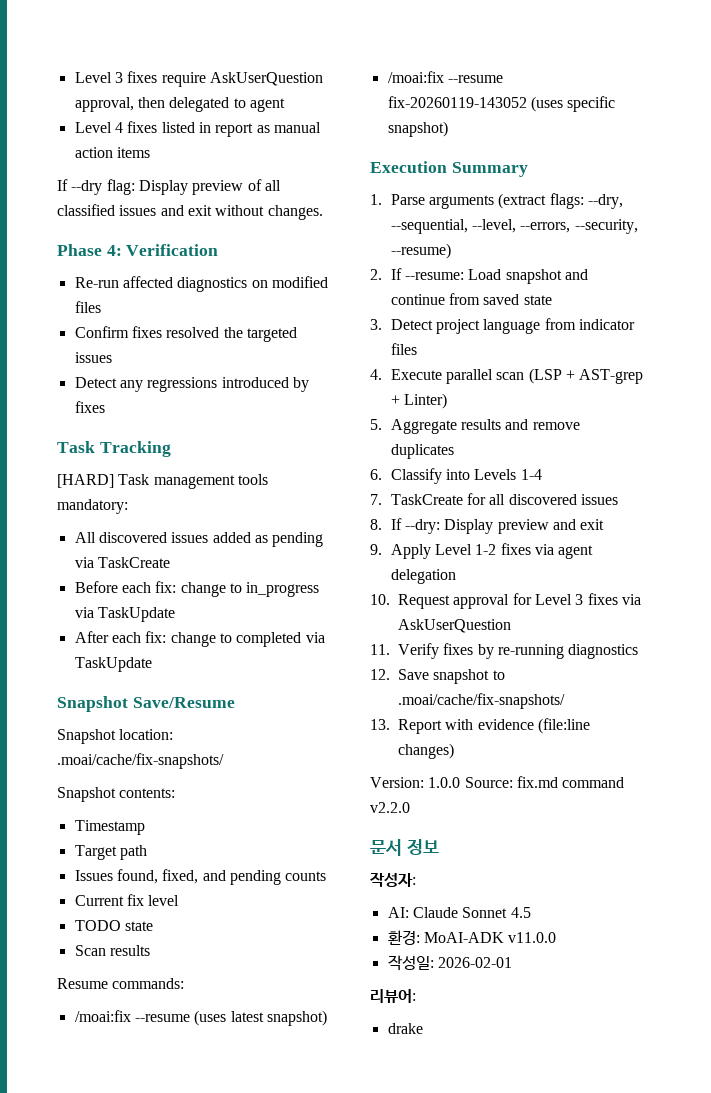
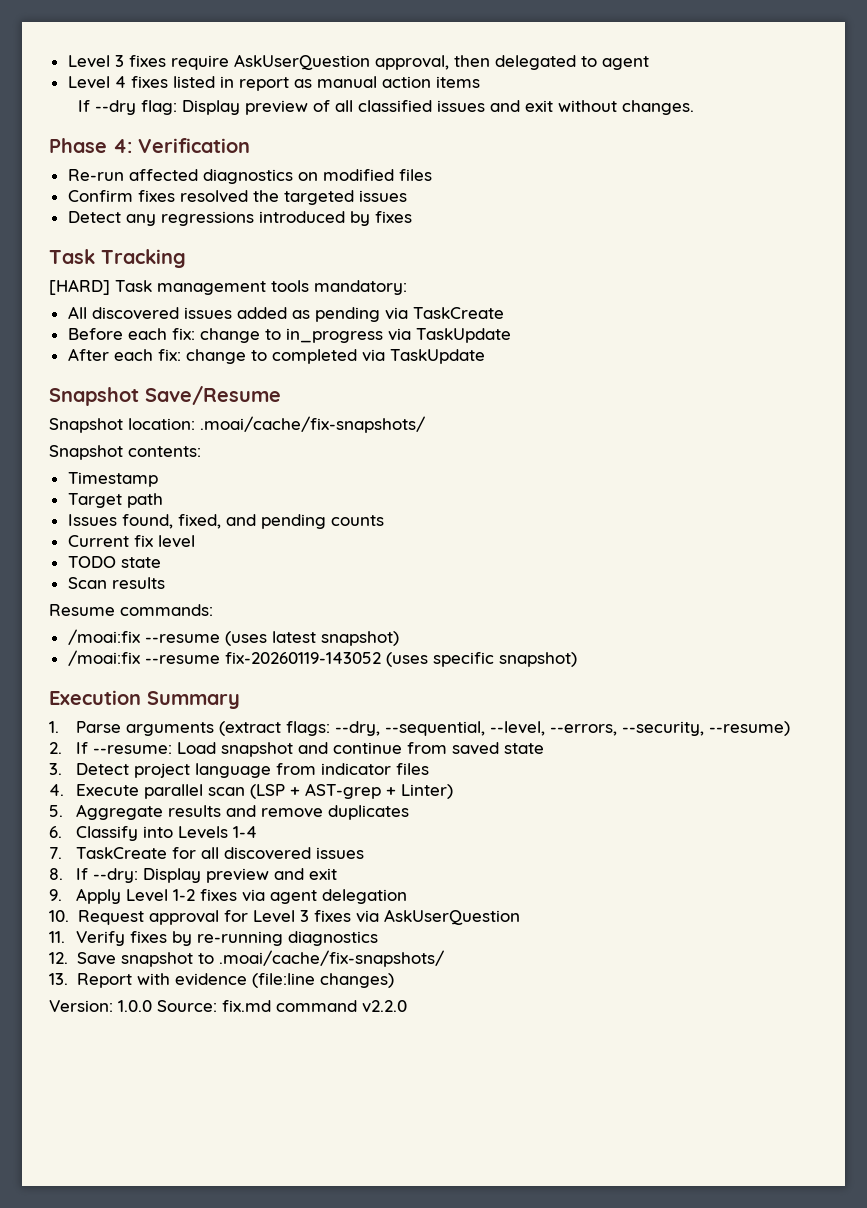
[370,839,439,856] [370,872,416,887] [387,907,531,918] [387,930,557,945] [387,955,512,971] [370,989,416,1003] [387,1023,423,1034] // 문서 정보 // 작성자: // AI: Claude Sonnet 4.5 // 환경: MoAI-ADK v11.0.0 // 작성일: 2026-02-01 // 리뷰어: // drake -> (407, 1006) none

